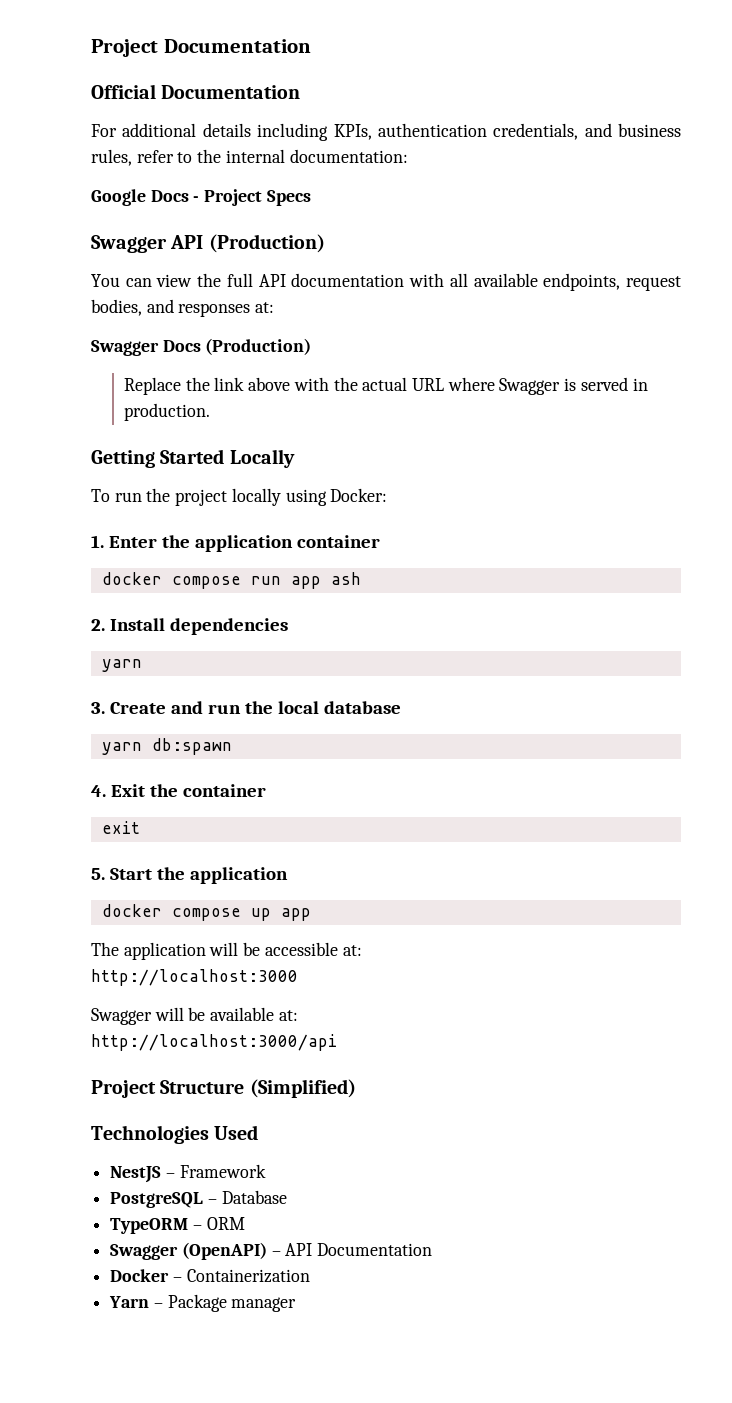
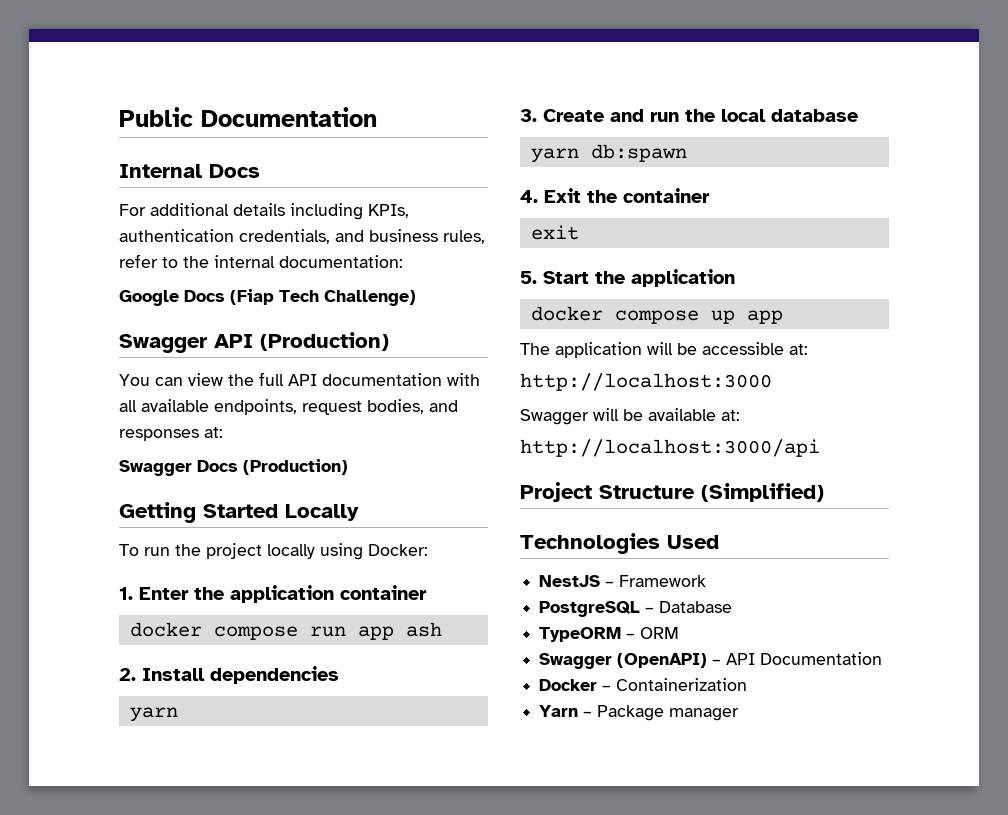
[91,39,311,57] [91,84,301,99] Project Documentation // Official Documentation -> [119,107,377,127] [119,164,260,178] Public Documentation // Internal Docs
[193,189,311,206] - Project Specs -> [230,289,416,306] (Fiap Tech Challenge)
[123,377,648,395] [123,403,210,421] // Replace the link above with the actual URL where Swagger is served in production. -> (348, 467) none

